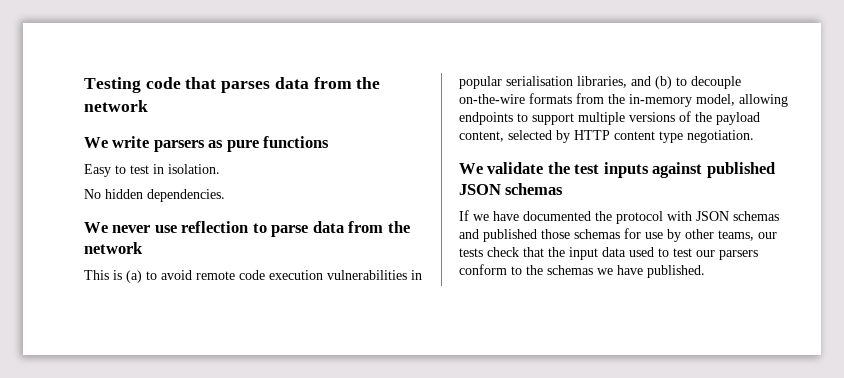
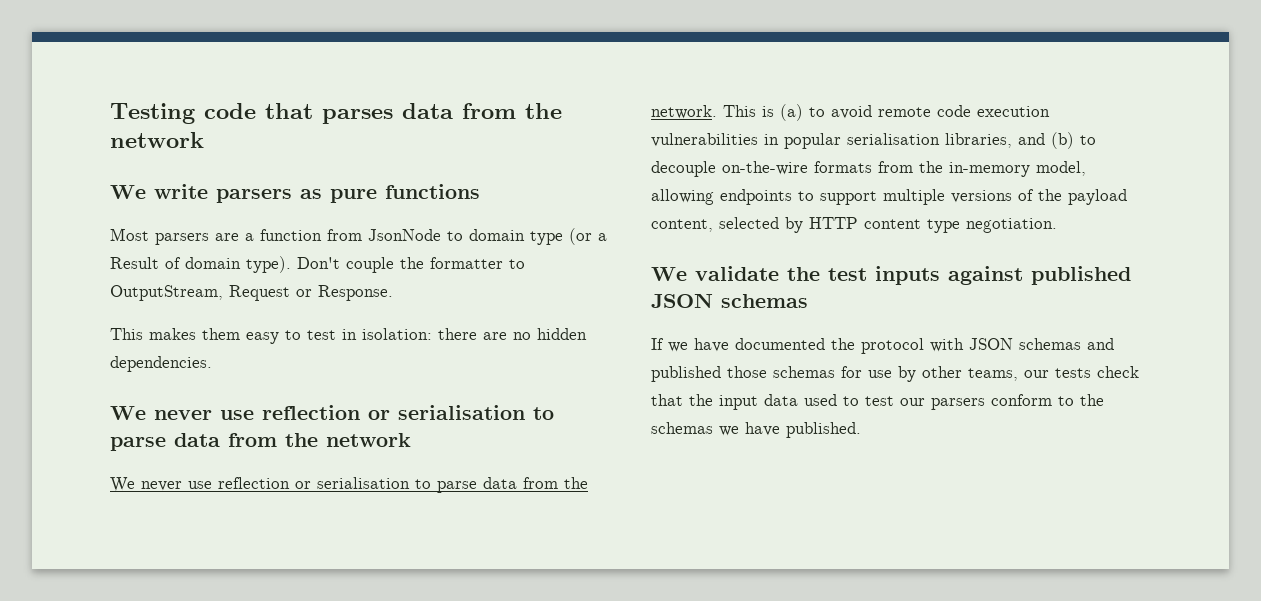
[84,164,220,177] [84,189,101,199] Easy to test in isolation. // No -> [110,228,607,245] [110,256,525,273] [110,285,393,301] [110,328,531,344] Most parsers are a function from JsonNode to domain type (or a Result of domain type). Don't couple the formatter to OutputStream, Request or Response. // This makes them easy to test in isolation: there are no
(249, 227) none -> [368,405,525,420] or serialisation
(143, 248) none -> [110,477,588,493] [651,105,717,119] We never use reflection or serialisation to parse data from the network.

